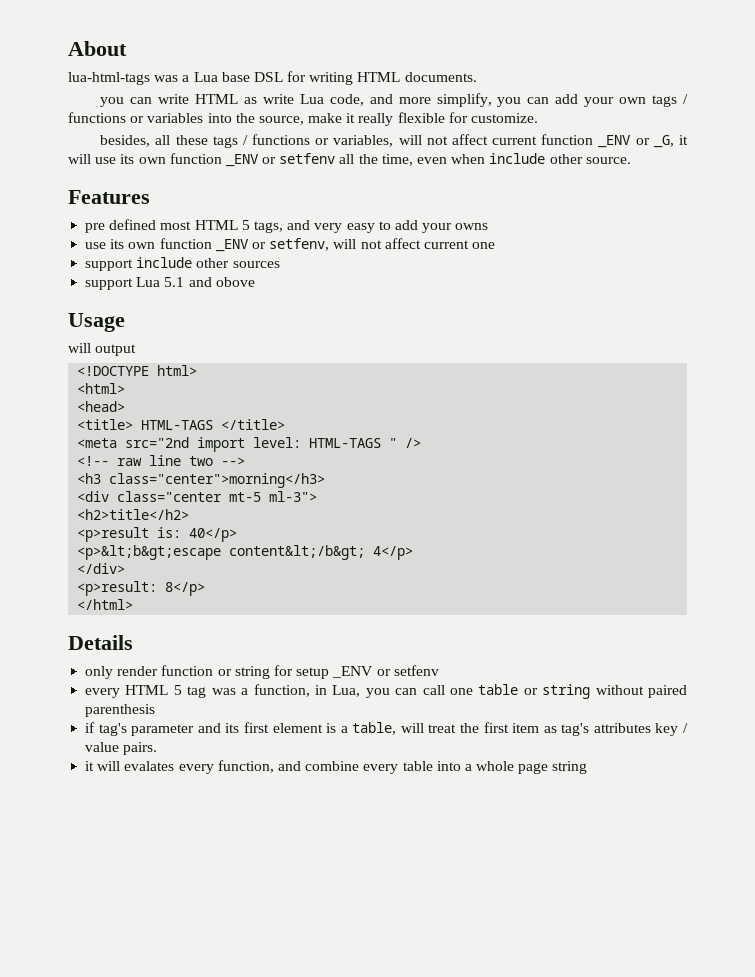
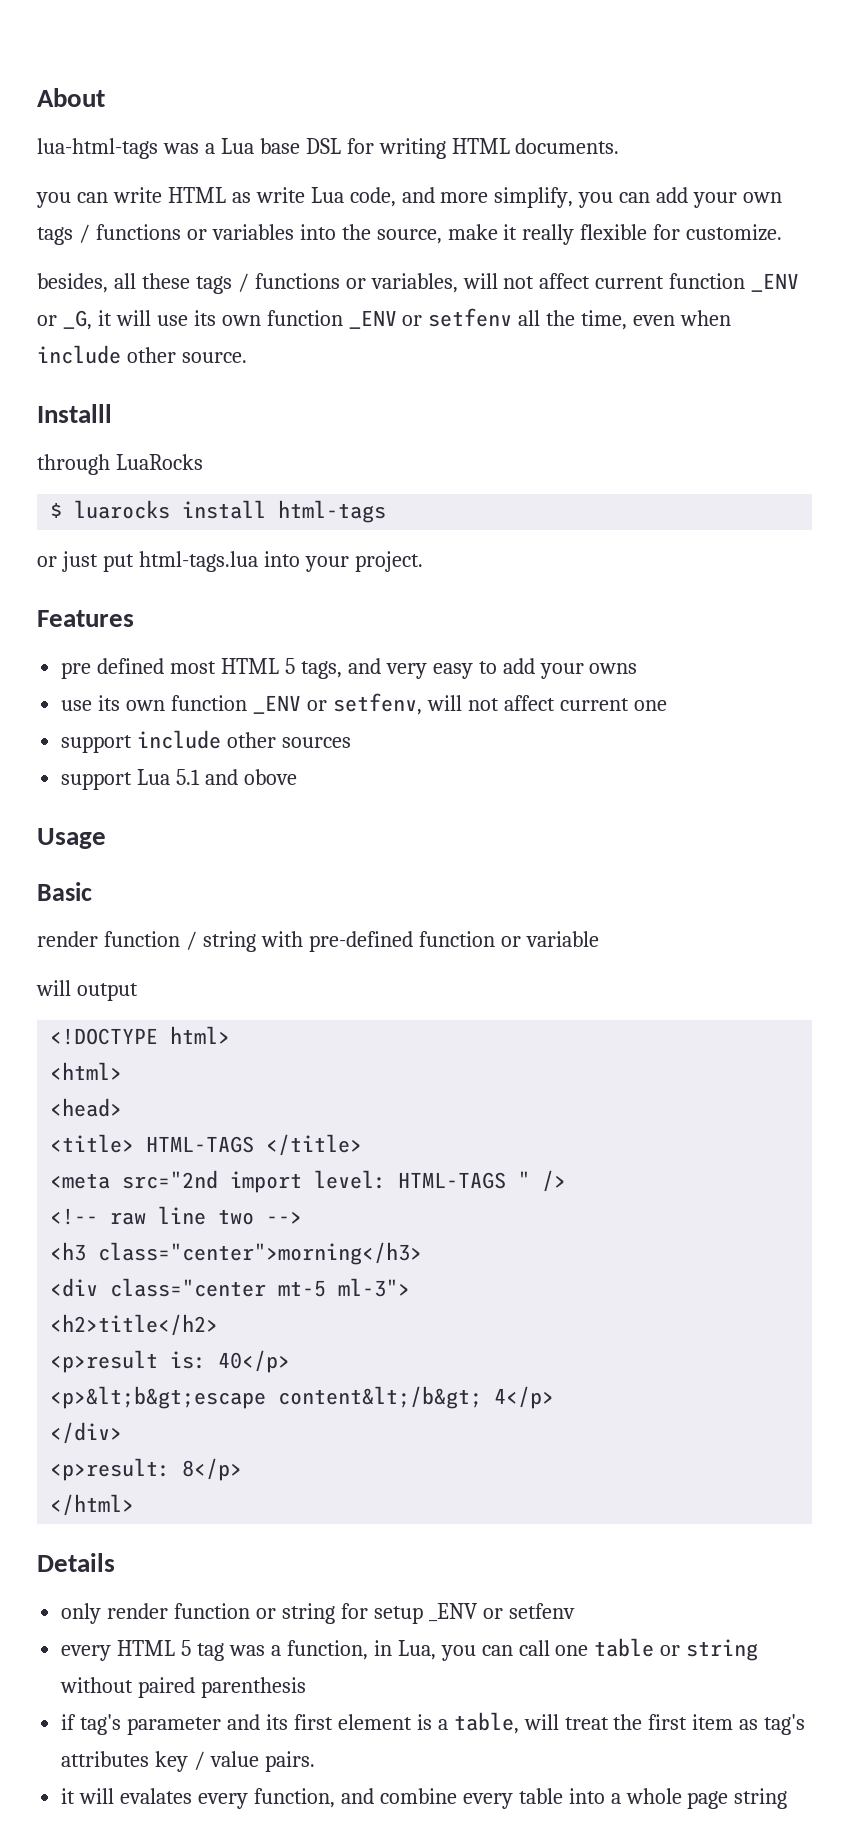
(631, 160) none -> [37,404,112,423] [37,454,203,475] [50,500,387,523] [37,551,423,572] // Installl // through LuaRocks // $ luarocks install html-tags // or just put html-tags.lua into your project.
(125, 322) none -> [37,882,92,901] [37,931,599,952] // Basic // render function / string with pre-defined function or variable

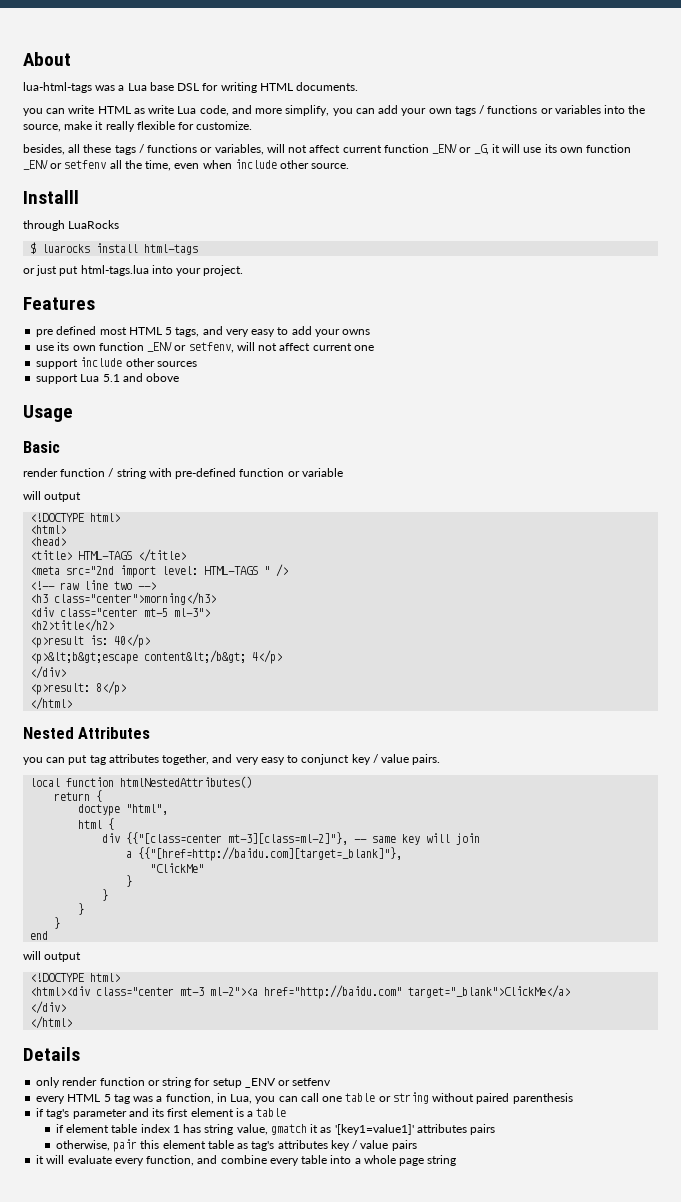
(135, 1505) none -> [23,727,151,739] [23,754,441,765] [30,776,253,788] [54,790,103,802] [78,804,169,816] [78,818,115,830] [102,832,481,845] [126,847,403,861] [150,863,205,873] [126,875,133,887] [102,889,109,901] [78,903,85,915] [54,917,61,929] [30,931,49,940] [23,951,82,962] [30,973,121,982] [30,985,571,999] [30,1001,67,1014] [30,1016,73,1029] // Nested Attributes // you can put tag attributes together, and very easy to conjunct key / value pairs. // local function htmlNestedAttributes() // return { // doctype "html", // html { // div {{"[class=center mt-3][class=ml-2]"}, -- same key will join // a {{"[href=http://baidu.com][target=_blank]"}, // "ClickMe" // } // } // } // } // end // will output // <!DOCTYPE html> // <html><div class="center mt-3 ml-2"><a href="http://baidu.com" target="_blank">ClickMe</a> // </div> // </html>
[453,1712,734,1734] table, will treat the first item -> [256,1108,287,1117] [55,1124,496,1135] [55,1139,234,1152] table // if element table index 1 has string value, gmatch it as '[key1=value1]' attributes pairs // otherwise, pair this element table
[264,1751,315,1772] [61,1788,193,1804] pairs. // it will evalates -> [391,1140,417,1151] [36,1155,112,1164] pairs // it will evaluate

